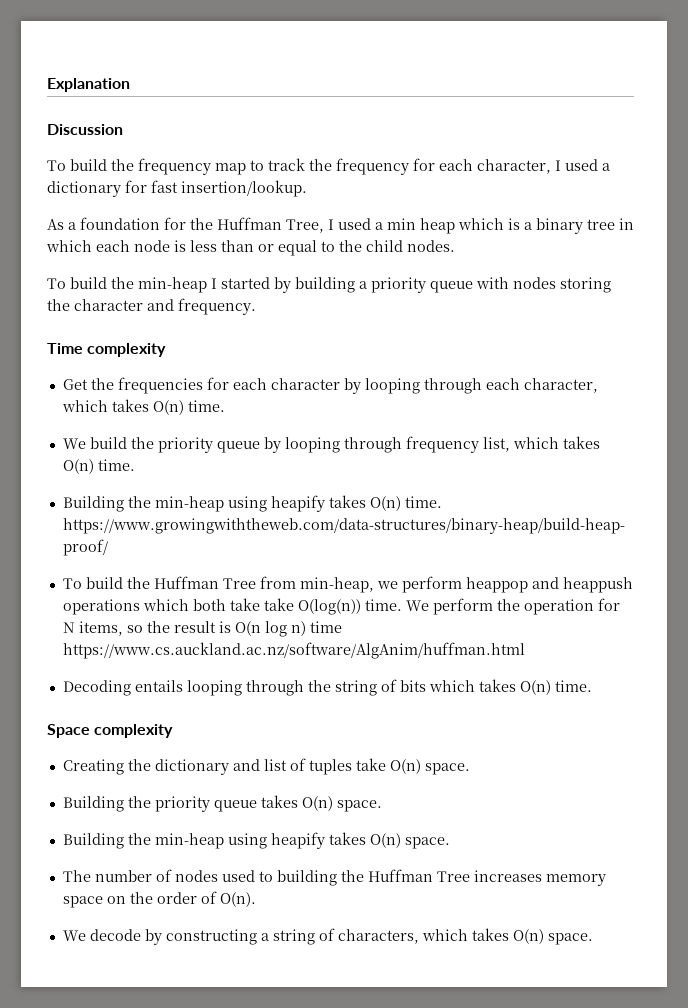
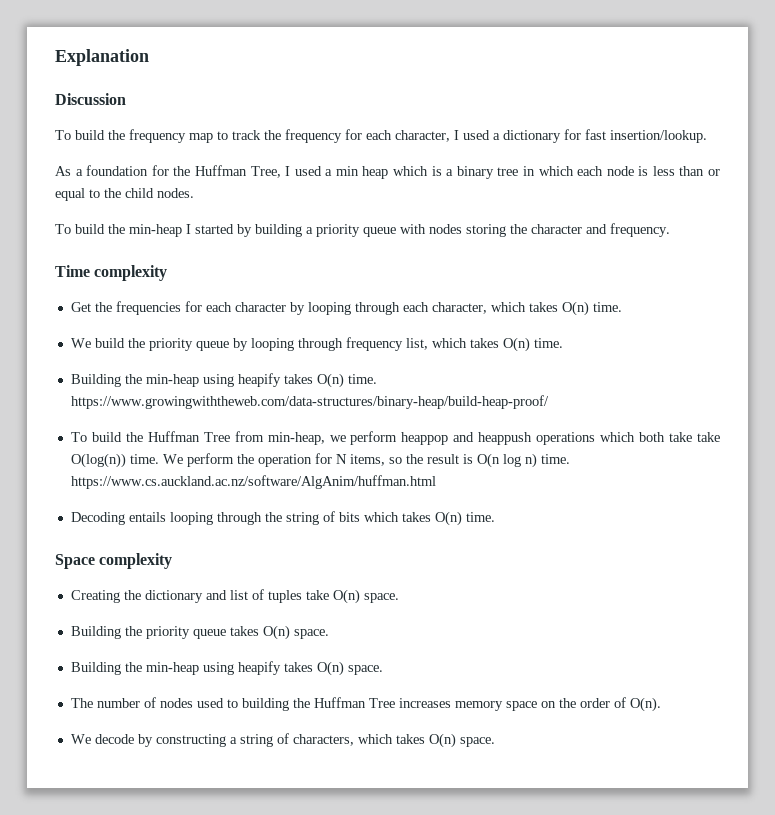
[309,621,342,633] time -> [540,454,570,464] time.

